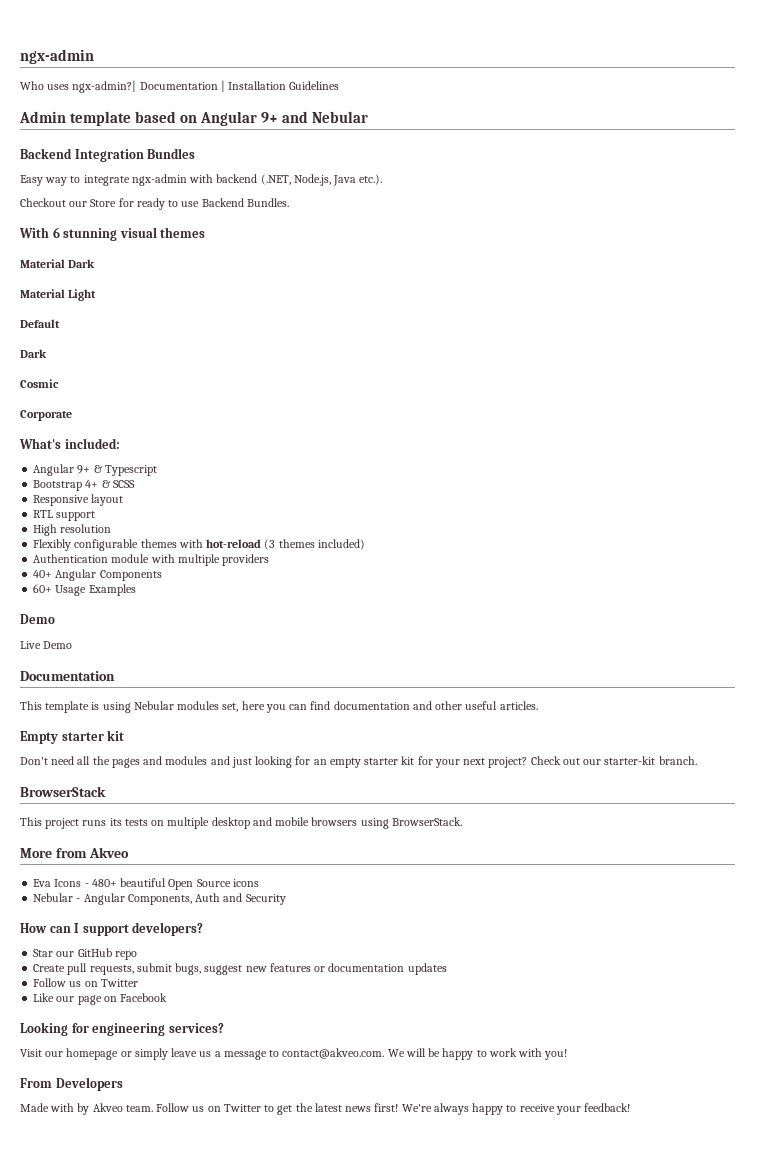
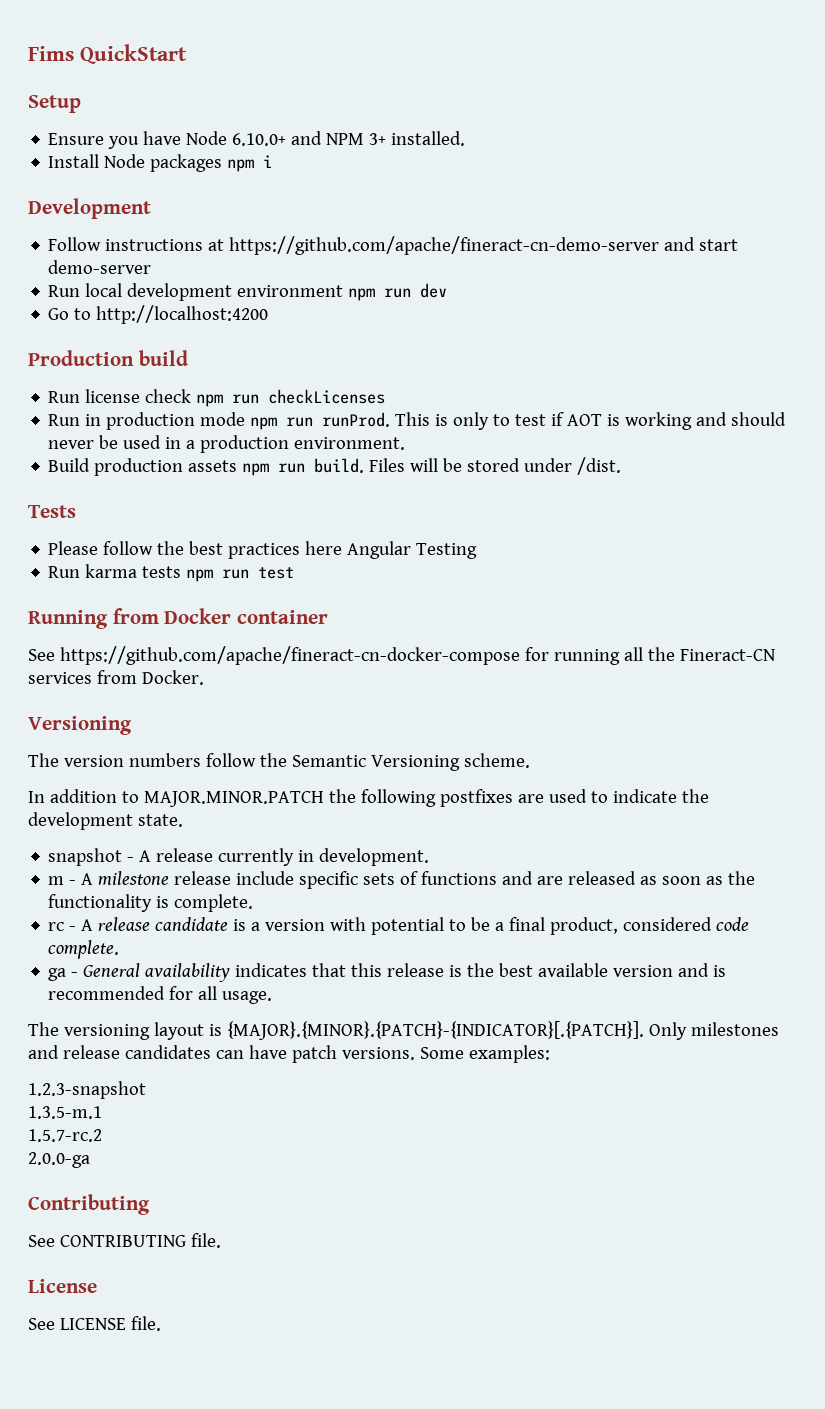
[20,49,94,64] [20,80,340,93] [19,111,369,126] [20,148,196,162] [20,174,383,186] [20,198,289,210] [19,227,206,241] [20,259,96,268] [20,289,97,301] [20,319,60,328] [20,349,47,358] [20,379,59,388] [20,410,72,421] [19,438,120,449] [33,464,157,476] [33,480,135,491] [33,494,124,506] [33,510,96,521] [33,524,112,536] [33,539,365,551] [33,554,270,566] [33,569,162,581] [33,584,136,596] [20,614,55,624] [20,641,73,649] [20,671,115,681] [20,701,538,713] [20,730,125,744] [20,756,697,768] [20,786,106,797] [20,817,462,829] [20,847,129,858] [33,878,259,890] [33,893,286,905] [20,922,204,936] [33,948,137,960] [33,963,447,975] [33,978,138,987] [33,993,168,1005] [20,1022,224,1036] [20,1048,568,1060] [20,1077,123,1091] [20,1103,631,1115] ngx-admin // Who uses ngx-admin?| Documentation | Installation Guidelines // Admin template based on Angular 9+ and Nebular // Backend Integration Bundles // Easy way to integrate ngx-admin with backend (.NET, Node.js, Java etc.). // Checkout our Store for ready to use Backend Bundles. // With 6 stunning visual themes // Material Dark // Material Light // Default // Dark // Cosmic // Corporate // What's included: // Angular 9+ & Typescript // Bootstrap 4+ & SCSS // Responsive layout // RTL support // High resolution // Flexibly configurable themes with hot-reload (3 themes included) // Authentication module with multiple providers // 40+ Angular Components // 60+ Usage Examples // Demo // Live Demo // Documentation // This template is using Nebular modules set, here you can find documentation and other useful articles. // Empty starter kit // Don't need all the pages and modules and just looking for an empty starter kit for your next project? Check out our starter-kit branch. // BrowserStack // This project runs its tests on multiple desktop and mobile browsers using BrowserStack. // More from Akveo // Eva Icons - 480+ beautiful Open Source icons // Nebular - Angular Components, Auth and Security // How can I support developers? // Star our GitHub repo // Create pull requests, submit bugs, suggest new features or documentation updates // Follow us on Twitter // Like our page on Facebook // Looking for engineering services? // Visit our homepage or simply leave us a message to contact@akveo.com. We will be happy to work with you! // From Developers // Made with by Akveo team. Follow us on Twitter to get the latest news first! We're always happy to receive your feedback! -> [28,44,187,64] [28,95,81,113] [48,131,466,149] [48,154,273,172] [28,198,151,219] [48,236,739,255] [48,260,152,274] [48,283,448,301] [48,305,269,324] [28,350,188,366] [48,389,386,407] [48,412,787,430] [48,435,406,453] [48,457,622,476] [28,505,76,518] [48,541,478,559] [48,564,295,582] [28,608,328,629] [28,646,775,665] [28,670,204,685] [28,716,132,735] [28,753,530,771] [28,789,709,807] [28,812,183,830] [48,848,430,866] [48,871,756,889] [48,894,254,912] [48,917,750,935] [48,940,120,959] [48,963,727,982] [48,986,273,1004] [28,1021,779,1040] [28,1045,550,1063] [28,1081,146,1099] [28,1106,102,1119] [28,1129,102,1142] [28,1152,90,1168] [28,1194,150,1215] [28,1233,221,1248] [28,1279,97,1293] [28,1316,161,1331] Fims QuickStart // Setup // Ensure you have Node 6.10.0+ and NPM 3+ installed. // Install Node packages npm i // Development // Follow instructions at https://github.com/apache/fineract-cn-demo-server and start demo-server // Run local development environment npm run dev // Go to http://localhost:4200 // Production build // Run license check npm run checkLicenses // Run in production mode npm run runProd. This is only to test if AOT is working and should never be used in a production environment. // Build production assets npm run build. Files will be stored under /dist. // Tests // Please follow the best practices here Angular Testing // Run karma tests npm run test // Running from Docker container // See https://github.com/apache/fineract-cn-docker-compose for running all the Fineract-CN services from Docker. // Versioning // The version numbers follow the Semantic Versioning scheme. // In addition to MAJOR.MINOR.PATCH the following postfixes are used to indicate the development state. // snapshot - A release currently in development. // m - A milestone release include specific sets of functions and are released as soon as the functionality is complete. // rc - A release candidate is a version with potential to be a final product, considered code complete. // ga - General availability indicates that this release is the best available version and is recommended for all usage. // The versioning layout is {MAJOR}.{MINOR}.{PATCH}-{INDICATOR}[.{PATCH}]. Only milestones and release candidates can have patch versions. Some examples: // 1.2.3-snapshot // 1.3.5-m.1 // 1.5.7-rc.2 // 2.0.0-ga // Contributing // See CONTRIBUTING file. // License // See LICENSE file.

